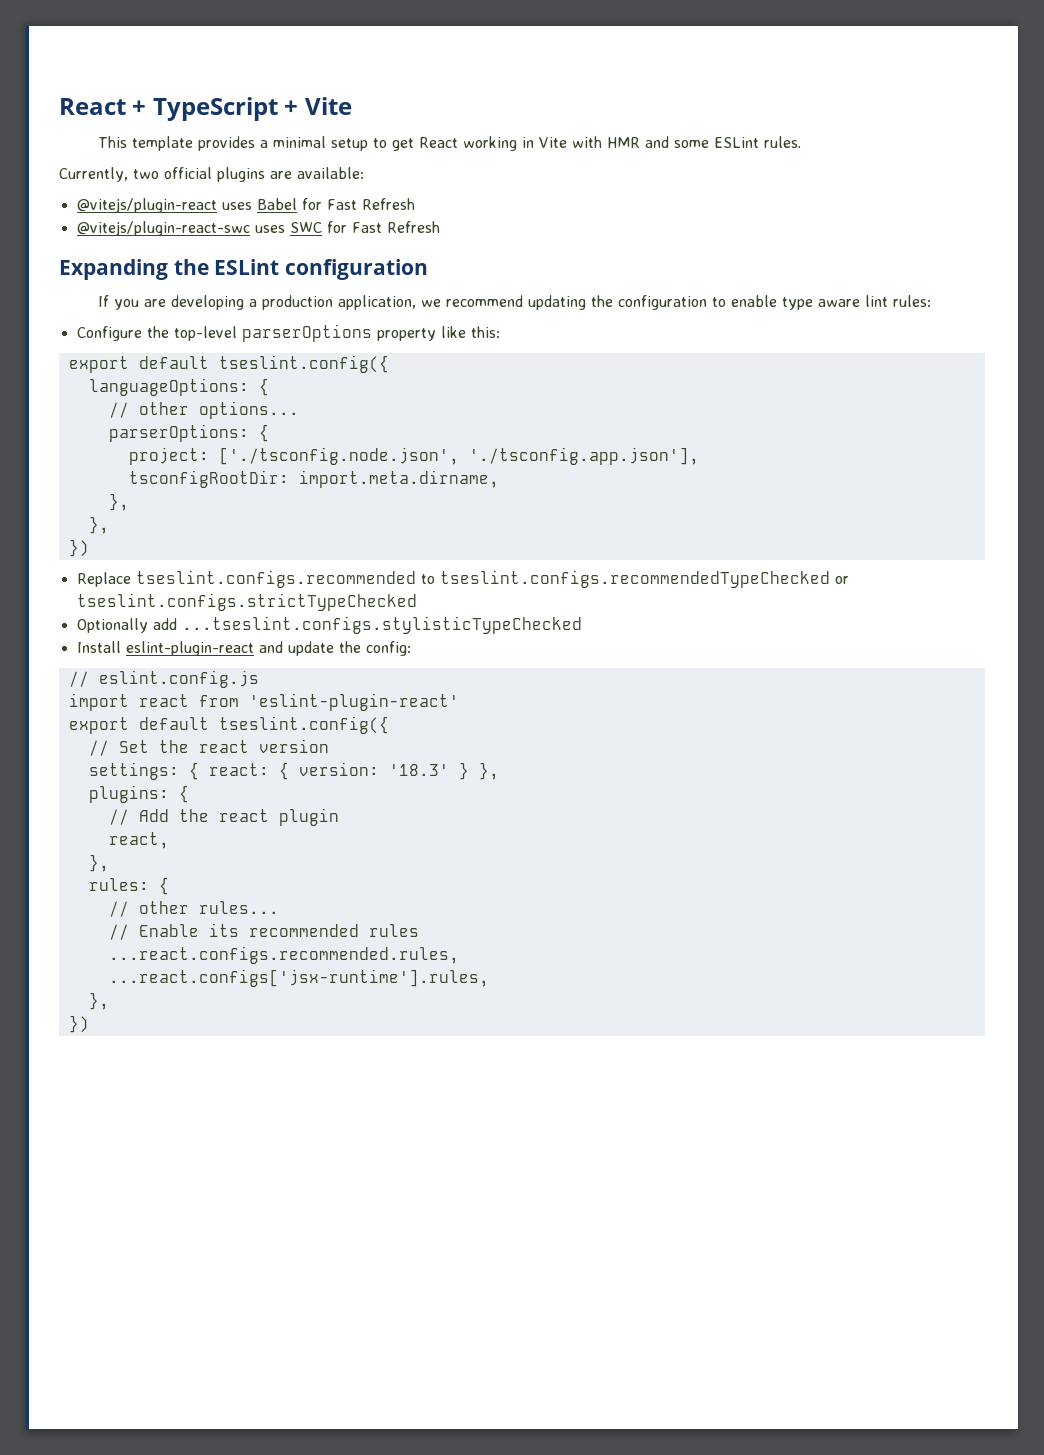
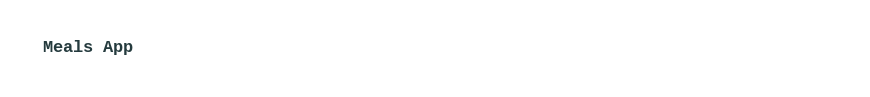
[59,97,352,121] [97,136,801,151] [59,167,364,182] [76,198,415,213] [76,221,440,236] [59,259,428,280] [97,295,931,310] [76,324,500,342] [68,355,389,373] [88,378,269,396] [108,401,299,419] [108,424,269,442] [128,447,699,465] [128,470,499,488] [108,493,129,511] [88,516,109,534] [68,539,89,557] [76,570,849,588] [76,593,417,611] [76,616,582,634] [76,641,411,656] [68,670,259,688] [68,693,459,711] [68,716,389,734] [88,739,329,756] [88,762,499,780] [88,785,189,803] [108,808,339,826] [108,832,169,849] [88,854,109,872] [88,877,169,895] [108,901,279,917] [108,923,419,940] [108,946,459,964] [108,969,489,987] [88,992,109,1010] [68,1015,89,1033] React + TypeScript + Vite // This template provides a minimal setup to get React working in Vite with HMR and some ESLint rules. // Currently, two official plugins are available: // @vitejs/plugin-react uses Babel for Fast Refresh // @vitejs/plugin-react-swc uses SWC for Fast Refresh // Expanding the ESLint configuration // If you are developing a production application, we recommend updating the configuration to enable type aware lint rules: // Configure the top-level parserOptions property like this: // export default tseslint.config({ // languageOptions: { // // other options... // parserOptions: { // project: ['./tsconfig.node.json', './tsconfig.app.json'], // tsconfigRootDir: import.meta.dirname, // }, // }, // }) // Replace tseslint.configs.recommended to tseslint.configs.recommendedTypeChecked or tseslint.configs.strictTypeChecked // Optionally add ...tseslint.configs.stylisticTypeChecked // Install eslint-plugin-react and update the config: // // eslint.config.js // import react from 'eslint-plugin-react' // export default tseslint.config({ // // Set the react version // settings: { react: { version: '18.3' } }, // plugins: { // // Add the react plugin // react, // }, // rules: { // // other rules... // // Enable its recommended rules // ...react.configs.recommended.rules, // ...react.configs['jsx-runtime'].rules, // }, // }) -> [43,40,133,55] Meals App

